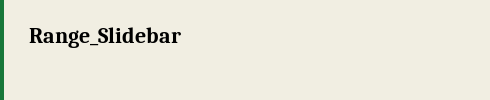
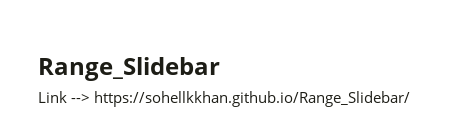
(181, 37) none -> [38,91,411,107] // Link --> https://sohellkkhan.github.io/Range_Slidebar/

